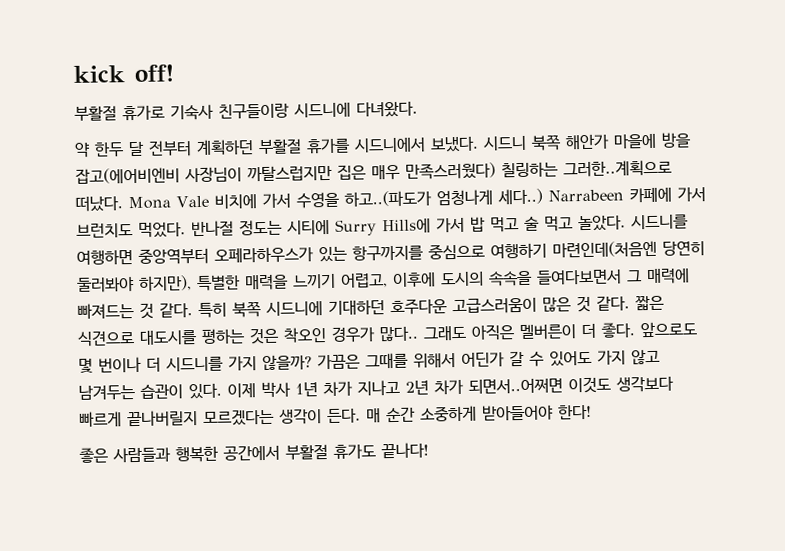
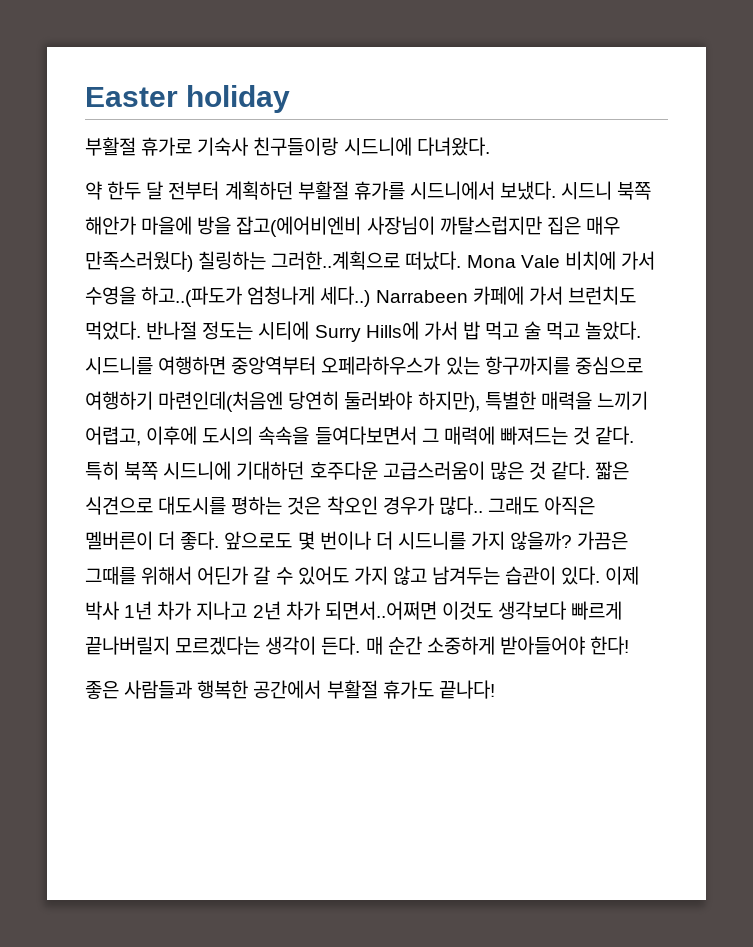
[73,64,174,83] kick off! -> [85,85,291,113] Easter holiday

